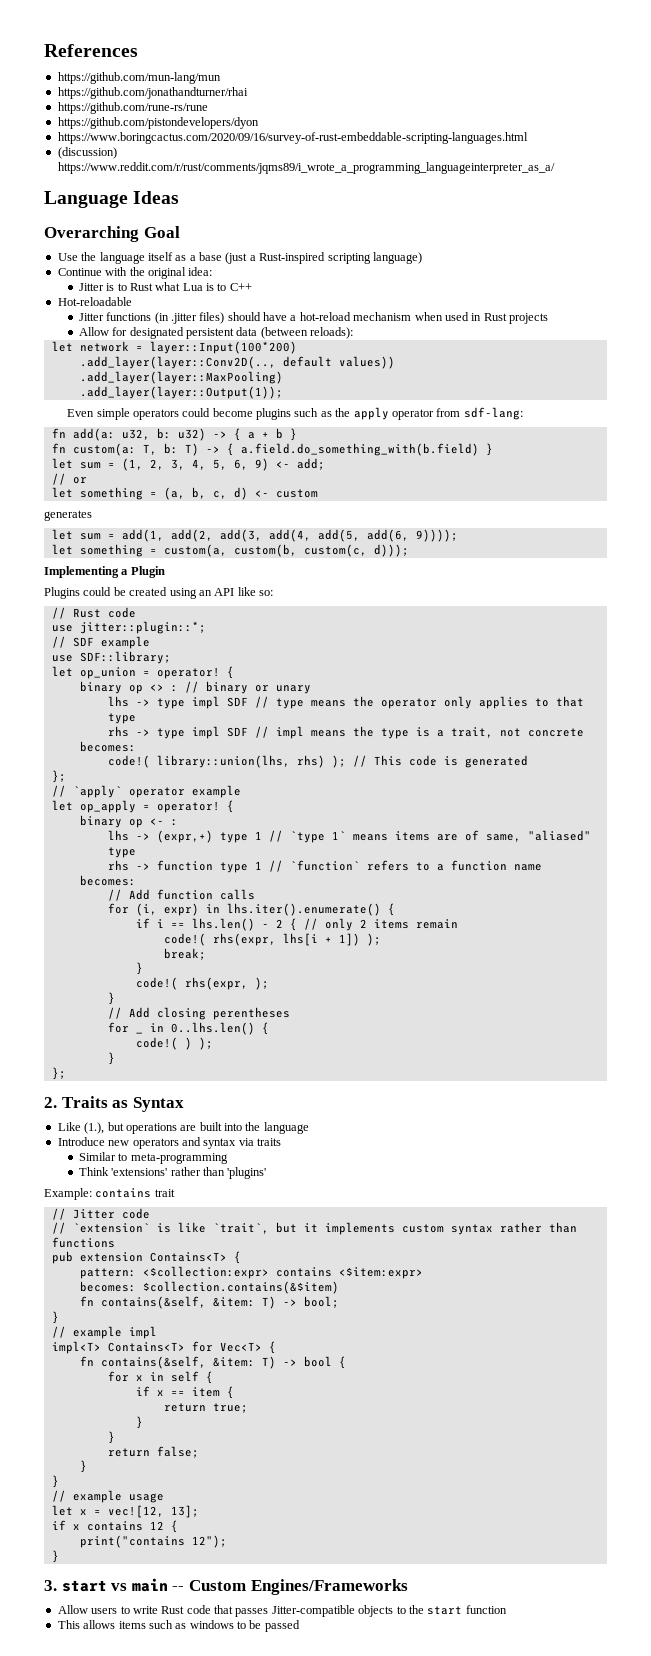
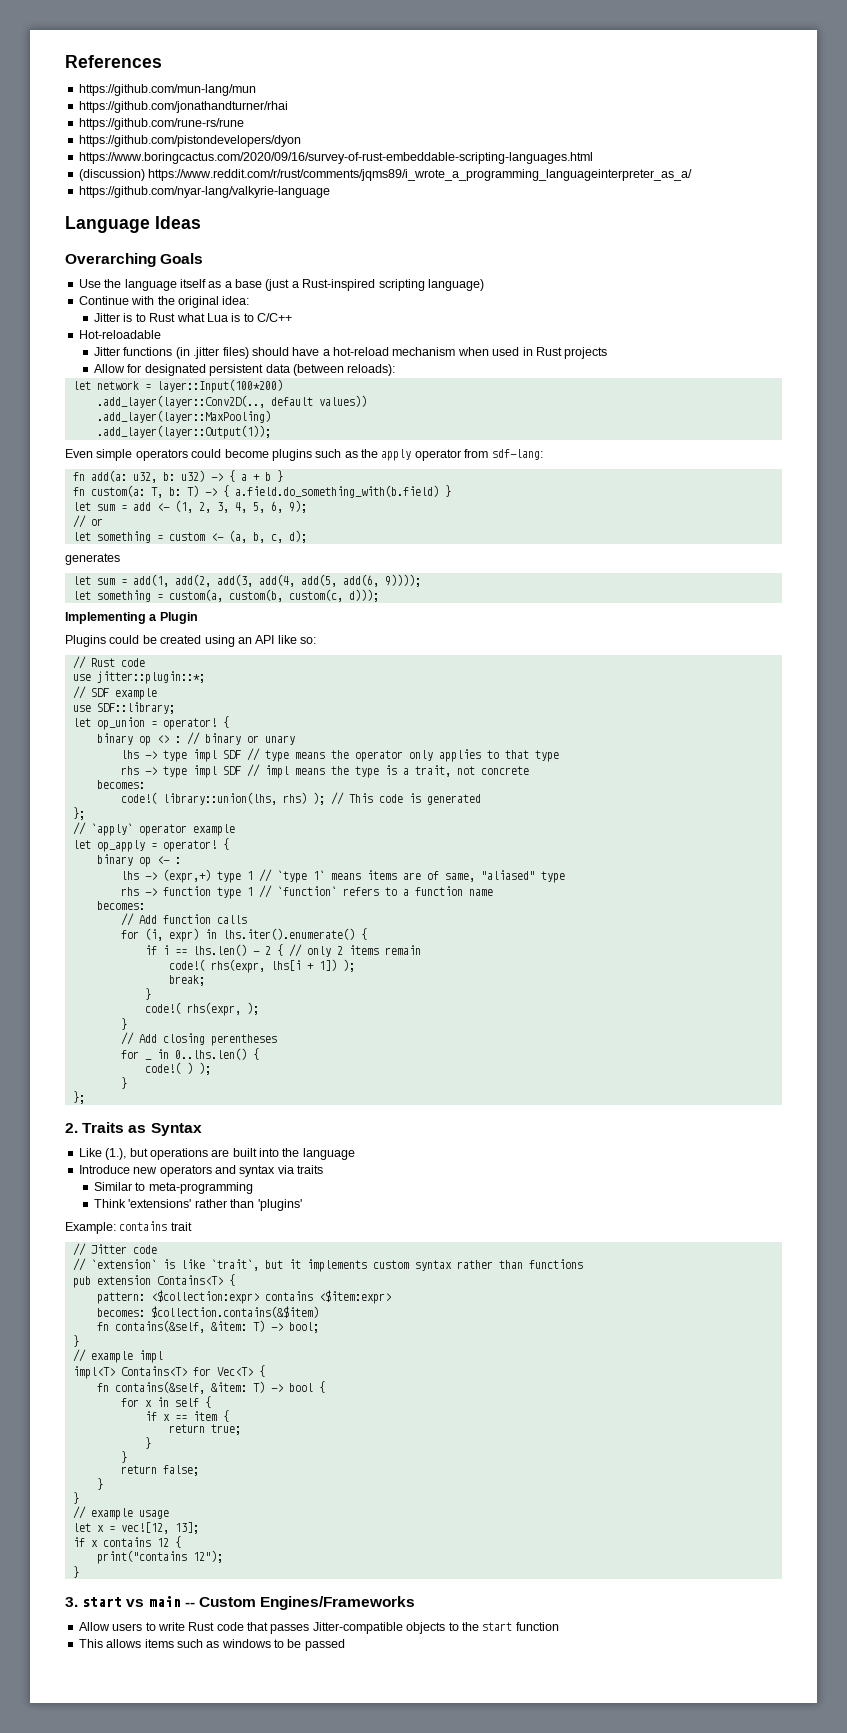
(555, 168) none -> [78,186,330,198] // https://github.com/nyar-lang/valkyrie-language
[143,226,180,238] Goal -> [160,253,204,264] Goals
[229,283,252,291] C++ -> [256,313,292,322] C/C++
(115, 465) none -> [132,502,170,511] add <-
[254,458,325,471] 9) <- add; -> [288,500,307,513] 9);
(157, 494) none -> [168,532,224,541] custom <-
[233,487,318,500] d) <- custom -> [288,530,307,543] d);

